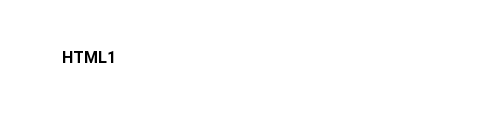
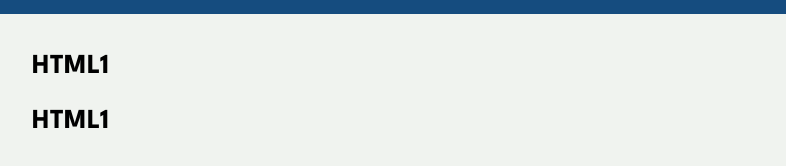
[62,51,116,63] HTML1 -> [32,54,109,73] [32,109,109,128] HTML1 // HTML1

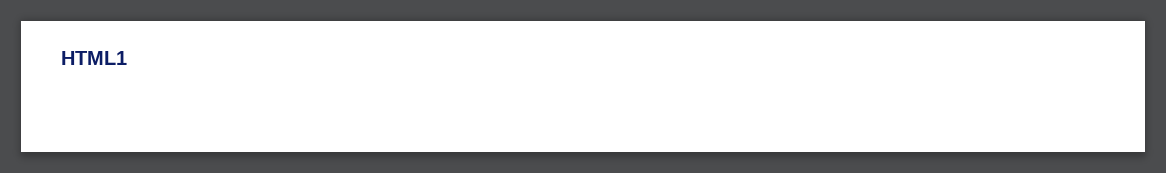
[32,54,109,73] [32,109,109,128] HTML1 // HTML1 -> [61,51,127,65] HTML1

